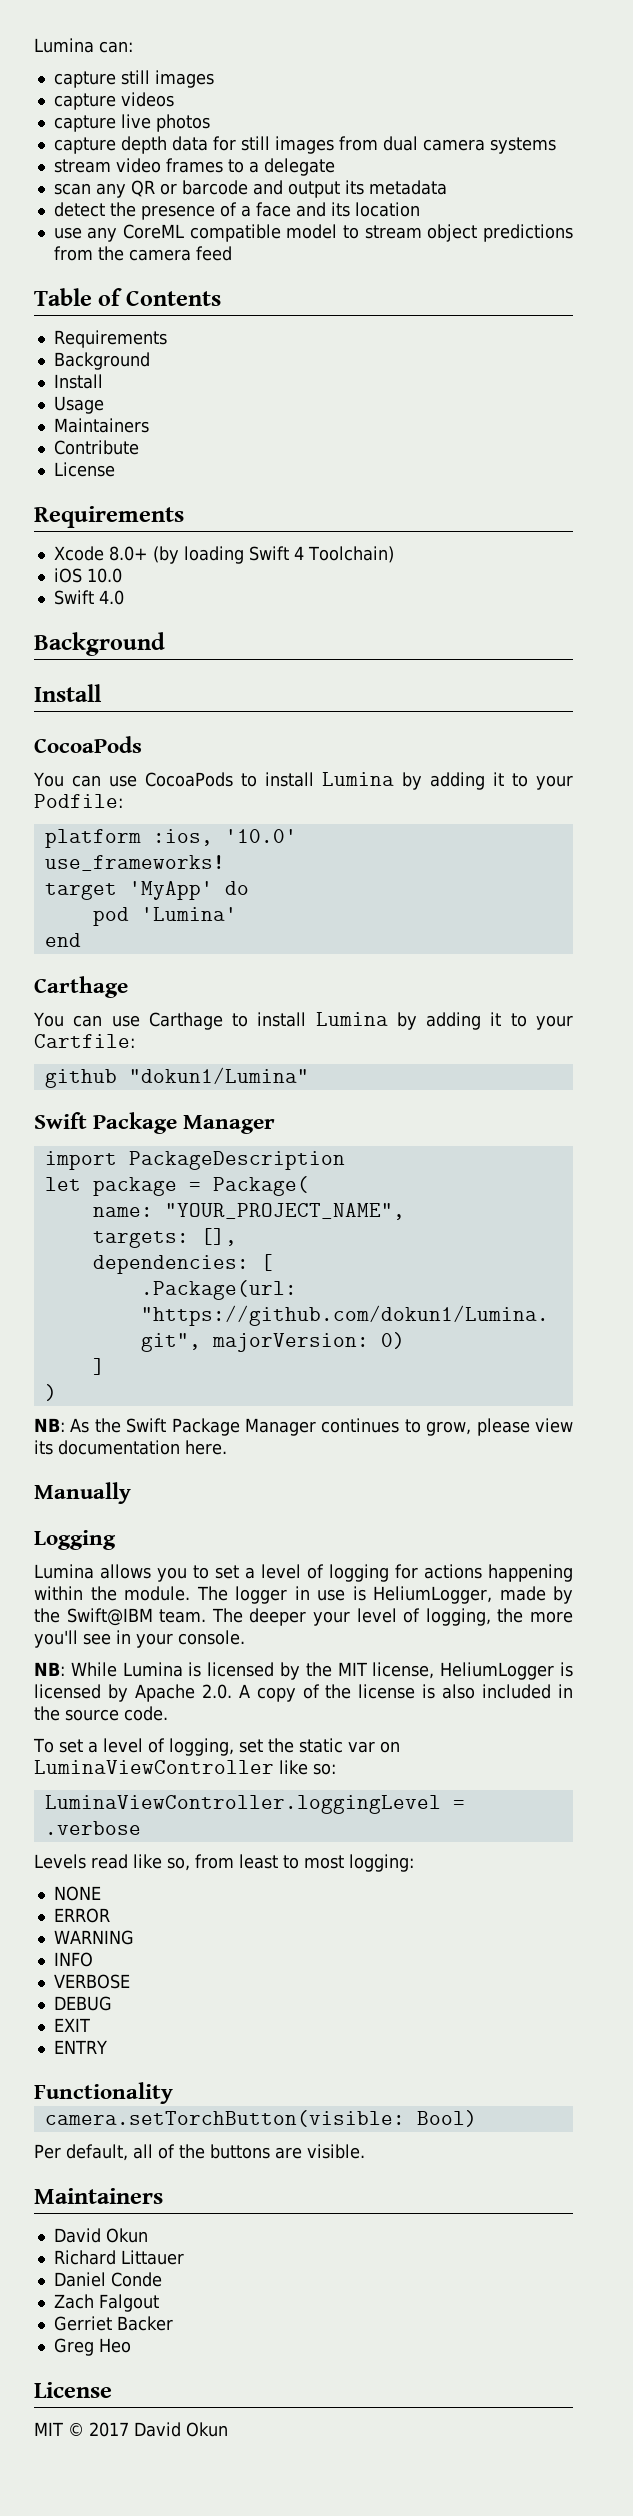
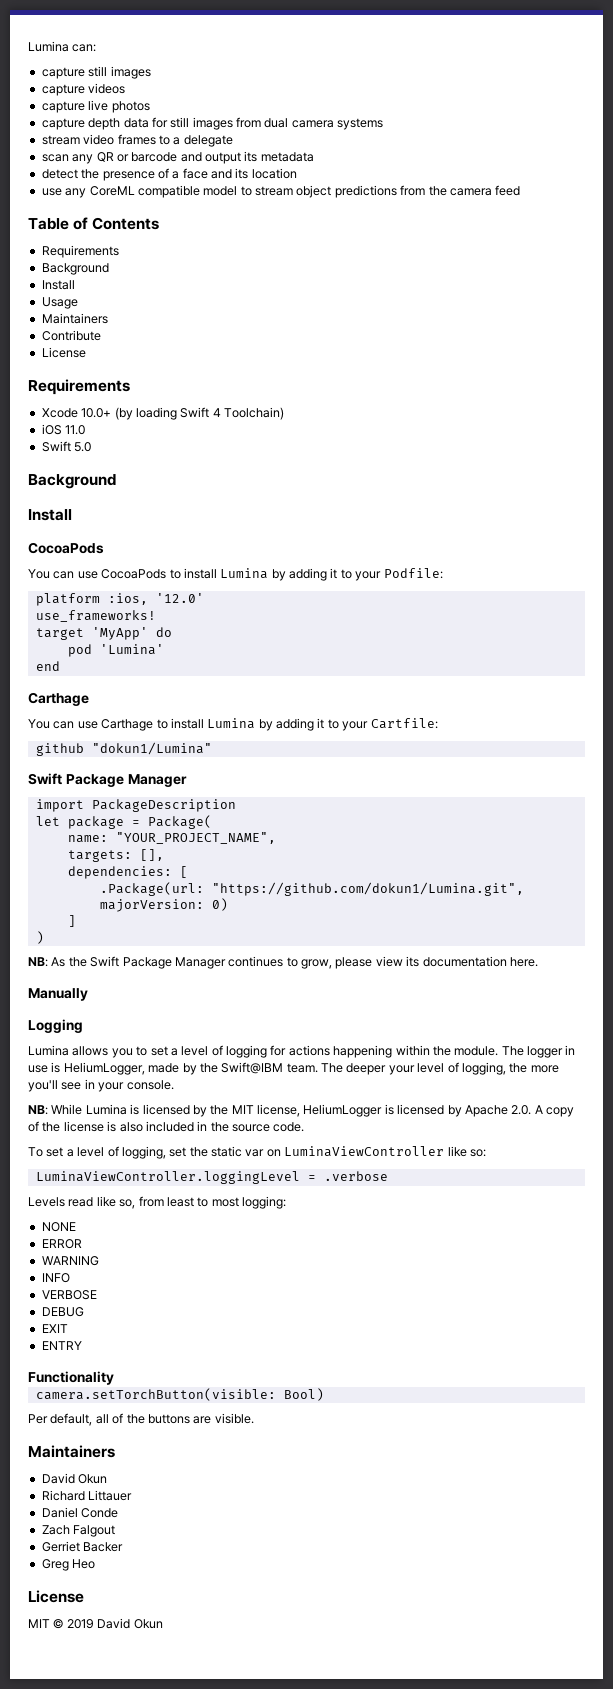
[108,546,148,561] 8.0+ -> [81,408,112,418] 10.0+
[86,568,122,583] [53,590,124,605] 10.0 // Swift 4.0 -> [65,425,86,435] [41,441,92,452] 11.0 // Swift 5.0
[224,829,297,843] '10.0' -> [155,593,204,603] '12.0'
[89,2422,129,2437] 2017 -> [66,1619,94,1629] 2019

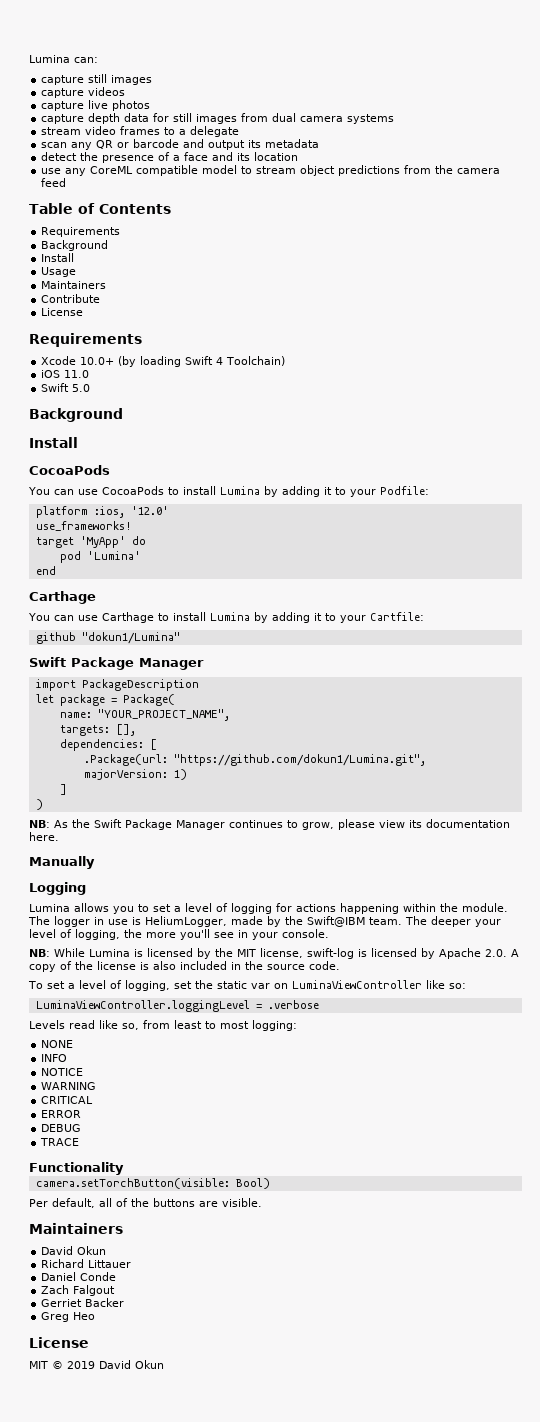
[211,898,228,911] 0) -> [173,769,187,780] 1)
[303,1104,383,1117] HeliumLogger -> [307,948,354,959] swift-log
[41,1239,82,1249] ERROR -> [41,1054,68,1062] [41,1068,84,1076] INFO // NOTICE
[41,1273,70,1283] [41,1290,97,1300] INFO // VERBOSE -> [41,1096,94,1104] [41,1110,82,1118] CRITICAL // ERROR
[41,1324,68,1333] [41,1341,82,1350] EXIT // ENTRY -> [40,1138,80,1146] TRACE

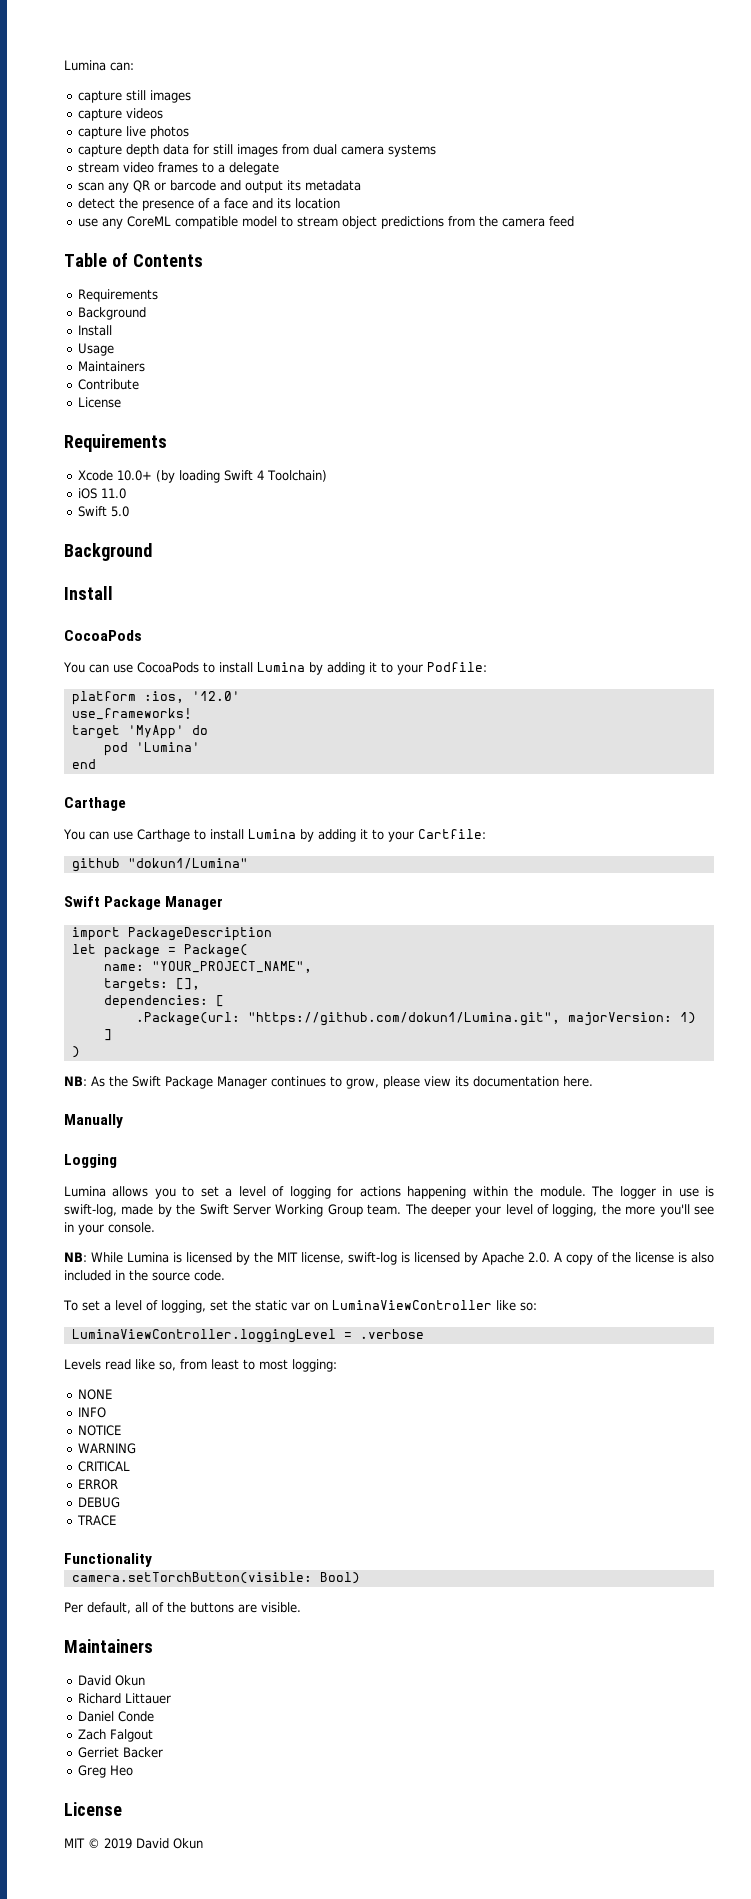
[145,916,227,927] HeliumLogger, -> [64,1204,117,1217] swift-log,
[307,916,365,927] Swift@IBM -> [199,1204,363,1217] Swift Server Working Group

